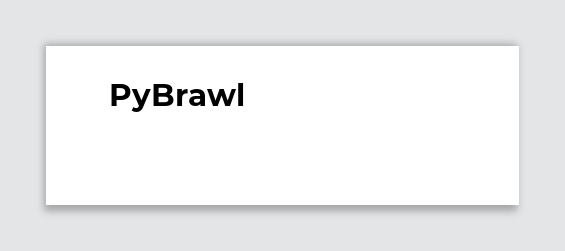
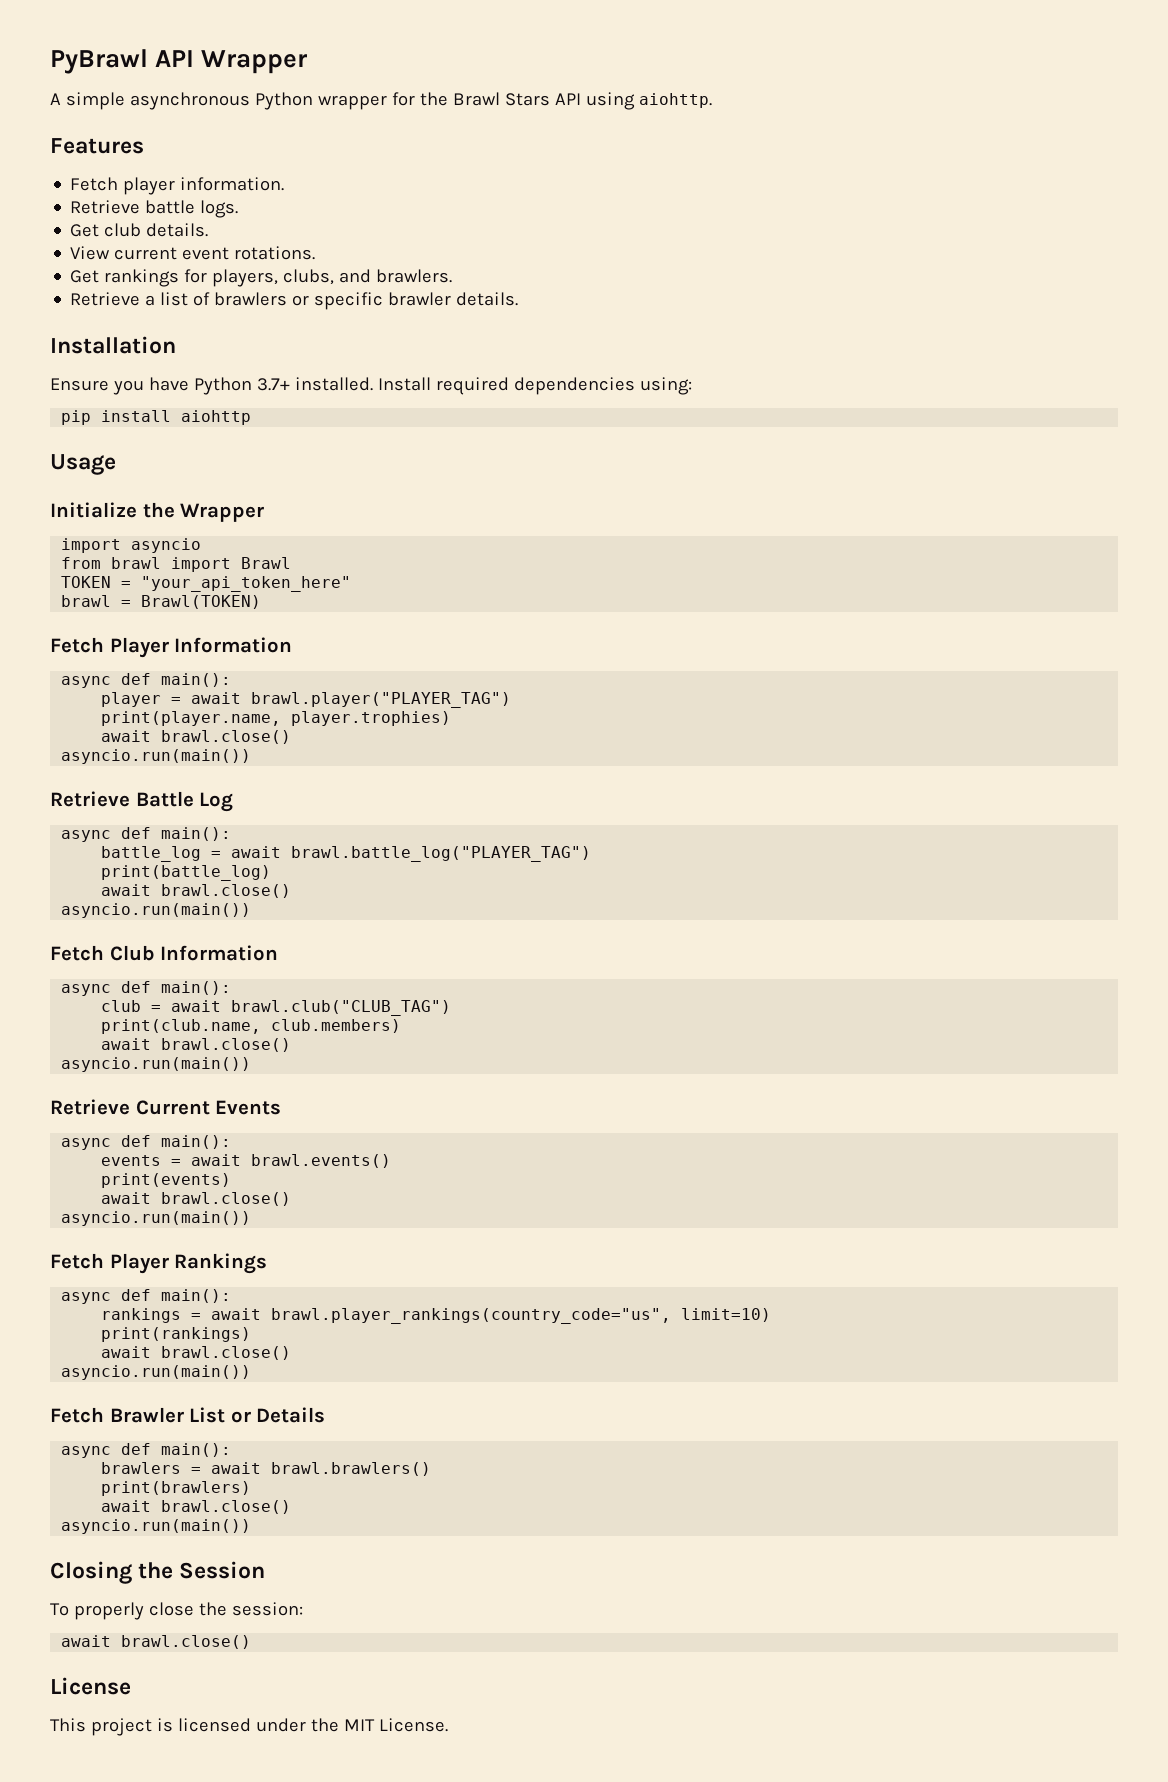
(245, 97) none -> [155,50,309,74] [50,92,712,110] [50,138,144,154] [70,177,285,195] [70,200,239,218] [70,223,209,237] [70,246,316,260] [70,269,453,287] [70,292,519,310] [50,336,176,354] [50,377,692,395] [61,410,252,425] [50,454,116,475] [50,502,265,522] [61,538,202,553] [61,557,292,572] [61,576,352,592] [61,595,262,609] [50,637,293,658] [61,673,232,688] [101,692,512,708] [101,711,452,726] [101,730,292,744] [61,749,252,764] [50,791,234,812] [61,827,232,842] [101,846,592,862] [101,865,272,881] [101,884,292,898] [61,903,252,918] [50,945,279,961] [61,981,232,996] [101,1000,452,1016] [101,1019,402,1034] [101,1038,292,1052] [61,1057,252,1072] [50,1099,282,1115] [61,1135,232,1150] [101,1154,392,1168] [101,1173,232,1188] [101,1192,292,1206] [61,1211,252,1226] [50,1253,268,1274] [61,1289,232,1304] [101,1308,772,1324] [101,1327,252,1342] [101,1346,292,1360] [61,1365,252,1380] [50,1407,326,1423] [61,1443,232,1458] [101,1462,432,1476] [101,1481,252,1496] [101,1500,292,1514] [61,1519,252,1534] [50,1561,266,1584] [50,1602,303,1620] [61,1635,252,1649] [50,1677,131,1695] [50,1718,448,1736] API Wrapper // A simple asynchronous Python wrapper for the Brawl Stars API using aiohttp. // Features // Fetch player information. // Retrieve battle logs. // Get club details. // View current event rotations. // Get rankings for players, clubs, and brawlers. // Retrieve a list of brawlers or specific brawler details. // Installation // Ensure you have Python 3.7+ installed. Install required dependencies using: // pip install aiohttp // Usage // Initialize the Wrapper // import asyncio // from brawl import Brawl // TOKEN = "your_api_token_here" // brawl = Brawl(TOKEN) // Fetch Player Information // async def main(): // player = await brawl.player("PLAYER_TAG") // print(player.name, player.trophies) // await brawl.close() // asyncio.run(main()) // Retrieve Battle Log // async def main(): // battle_log = await brawl.battle_log("PLAYER_TAG") // print(battle_log) // await brawl.close() // asyncio.run(main()) // Fetch Club Information // async def main(): // club = await brawl.club("CLUB_TAG") // print(club.name, club.members) // await brawl.close() // asyncio.run(main()) // Retrieve Current Events // async def main(): // events = await brawl.events() // print(events) // await brawl.close() // asyncio.run(main()) // Fetch Player Rankings // async def main(): // rankings = await brawl.player_rankings(country_code="us", limit=10) // print(rankings) // await brawl.close() // asyncio.run(main()) // Fetch Brawler List or Details // async def main(): // brawlers = await brawl.brawlers() // print(brawlers) // await brawl.close() // asyncio.run(main()) // Closing the Session // To properly close the session: // await brawl.close() // License // This project is licensed under the MIT License.

